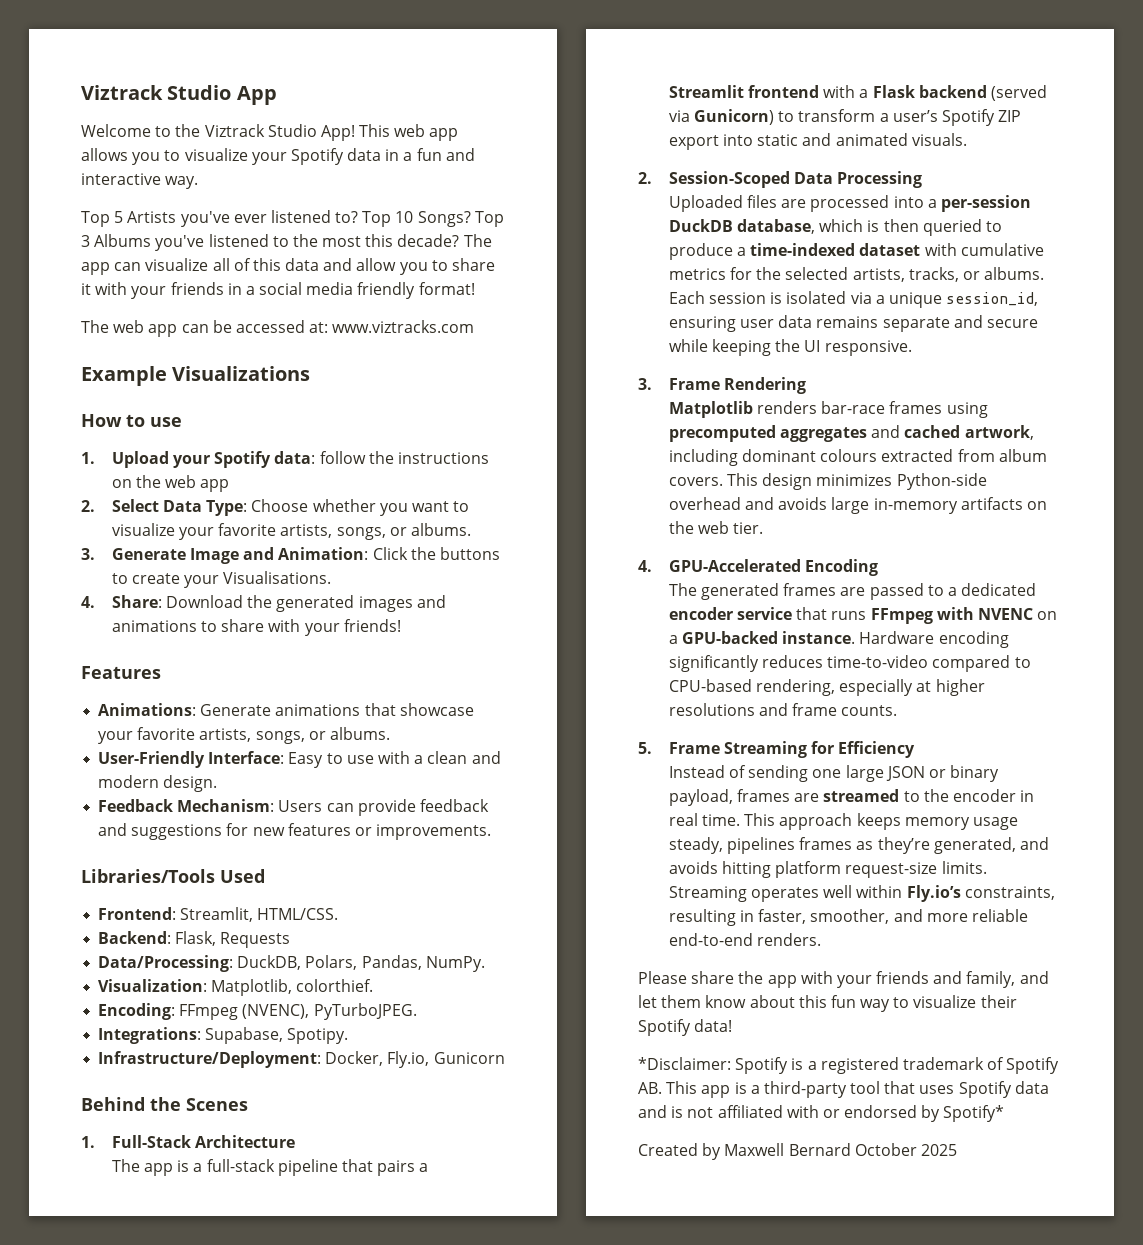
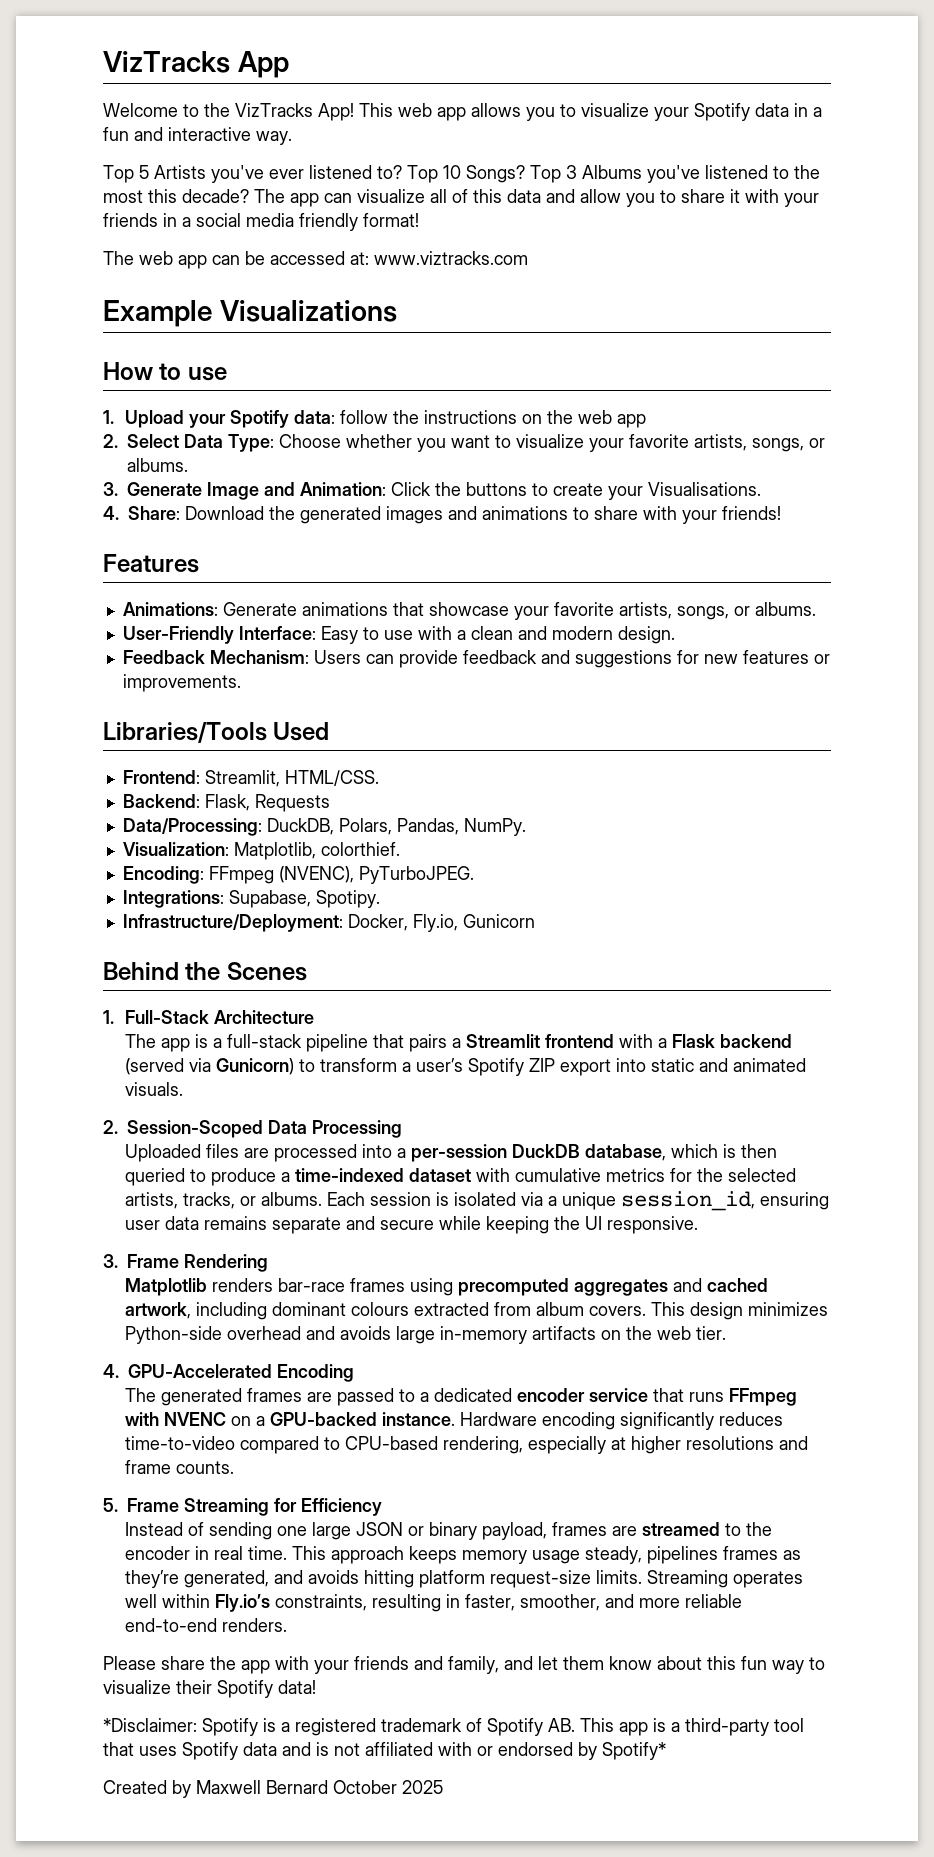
[81,85,232,100] Viztrack Studio -> [103,51,230,73] VizTracks
[204,124,317,137] Viztrack Studio -> [235,103,313,117] VizTracks

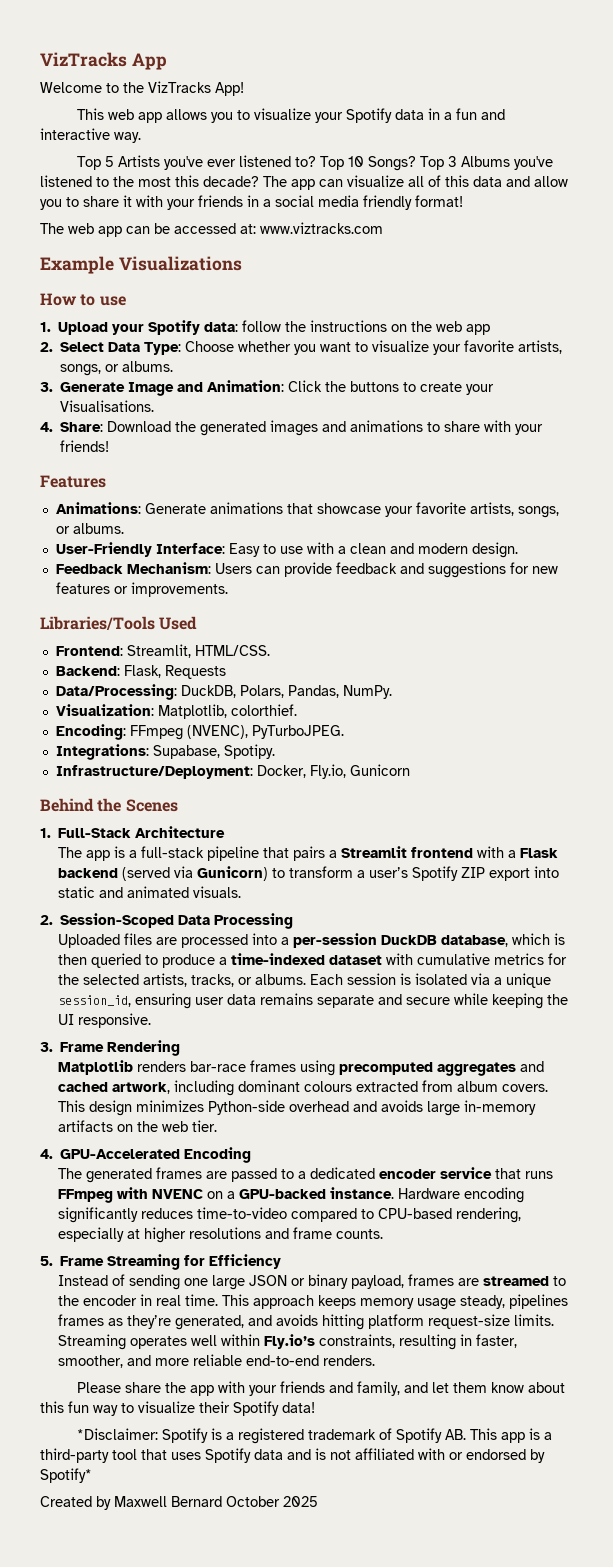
(354, 112) none -> (244, 89) //

